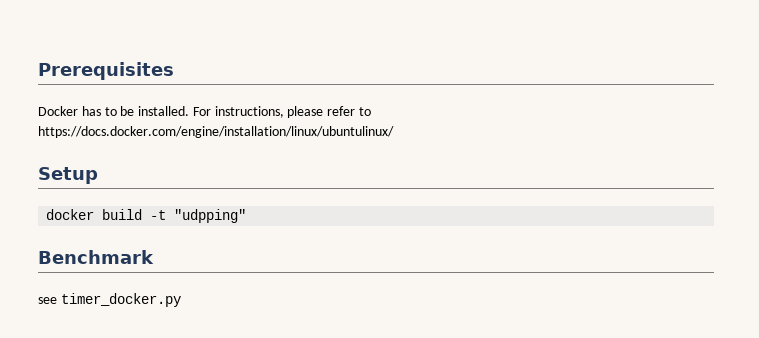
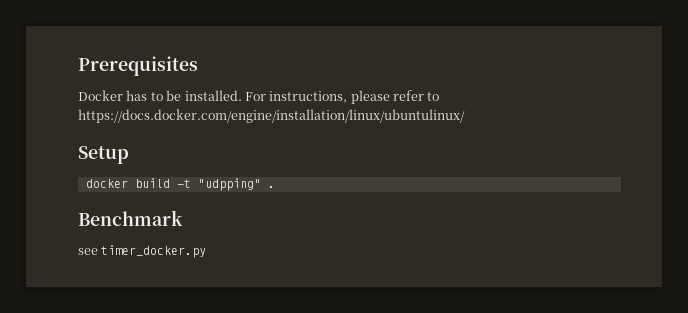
(247, 216) none -> [267,186,275,188] .

